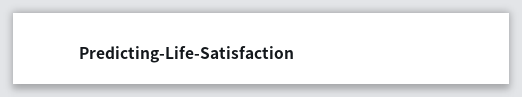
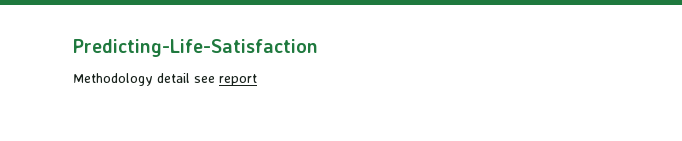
(294, 54) none -> [73,73,257,86] // Methodology detail see report

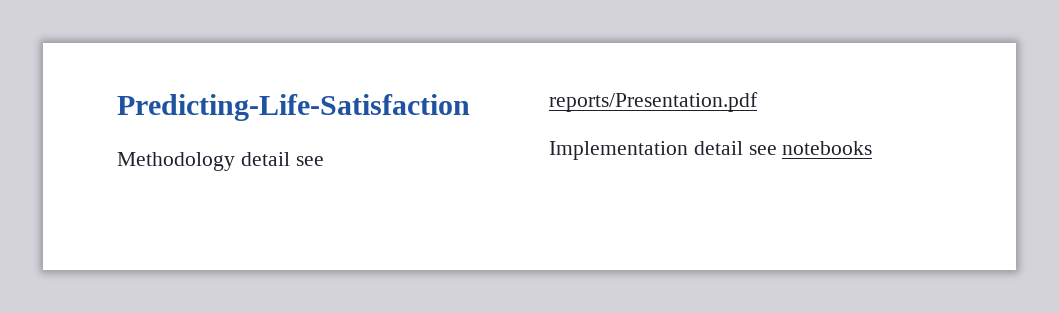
[219,74,257,86] report -> [549,92,758,112] [549,141,873,160] reports/Presentation.pdf // Implementation detail see notebooks

